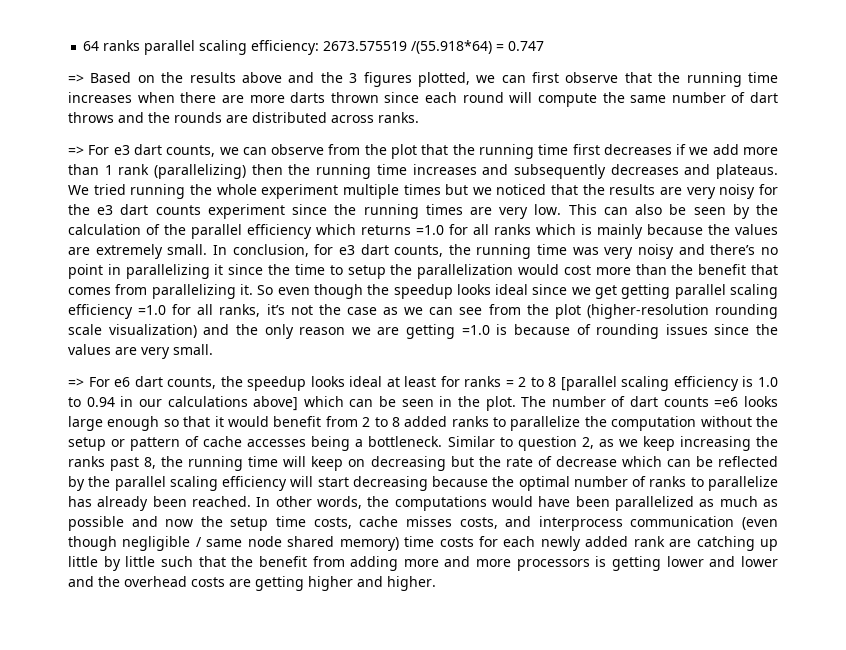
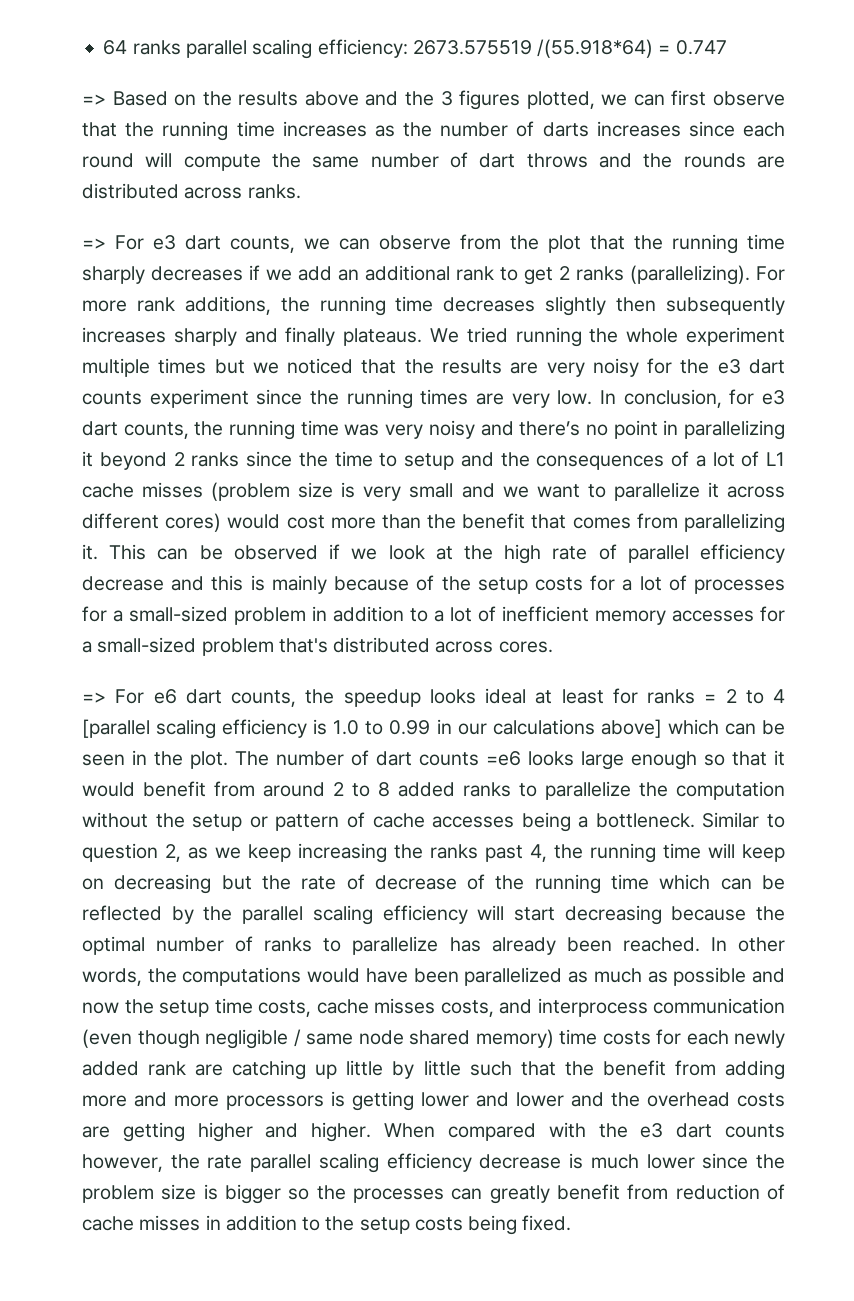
[137,92,379,103] when there are more darts thrown -> [374,121,681,137] as the number of darts increases
[572,144,600,155] first -> [82,266,145,284] sharply
[742,147,778,155] [68,164,711,179] more than 1 rank (parallelizing) then the running time increases and subsequently decreases and -> [338,265,785,285] [82,296,786,316] [82,327,336,346] an additional rank to get 2 ranks (parallelizing). For more rank additions, the running time decreases slightly then subsequently increases sharply and finally
[568,204,778,219] [68,224,778,239] [68,244,208,259] This can also be seen by the calculation of the parallel efficiency which returns =1.0 for all ranks which is mainly because the values are extremely small. -> (593, 397) none
(224, 269) none -> [99,452,240,470] beyond 2 ranks
[390,264,514,279] the parallelization -> [460,451,785,470] [82,482,786,501] [82,513,222,532] and the consequences of a lot of L1 cache misses (problem size is very small and we want to parallelize it across different cores)
[257,284,778,299] [68,304,779,319] [68,324,778,339] [68,344,213,359] So even though the speedup looks ideal since we get getting parallel scaling efficiency =1.0 for all ranks, it’s not the case as we can see from the plot (higher-resolution rounding scale visualization) and the only reason we are getting =1.0 is because of rounding issues since the values are very small. -> [109,544,785,564] [82,575,785,594] [82,606,785,625] [82,637,553,656] This can be observed if we look at the high rate of parallel efficiency decrease and this is mainly because of the setup costs for a lot of processes for a small-sized problem in addition to a lot of inefficient memory accesses for a small-sized problem that's distributed across cores.
[548,377,557,387] 8 -> [773,689,785,703] 4
[86,397,115,407] 0.94 -> [389,720,431,735] 0.99
(358, 421) none -> [263,782,325,797] around
[144,457,157,469] 8, -> [530,844,547,862] 4,
(617, 461) none -> [467,874,650,894] of the running time
(436, 583) none -> [384,1122,786,1141] [82,1153,786,1173] [82,1184,785,1204] [82,1215,572,1235] When compared with the e3 dart counts however, the rate parallel scaling efficiency decrease is much lower since the problem size is bigger so the processes can greatly benefit from reduction of cache misses in addition to the setup costs being fixed.

